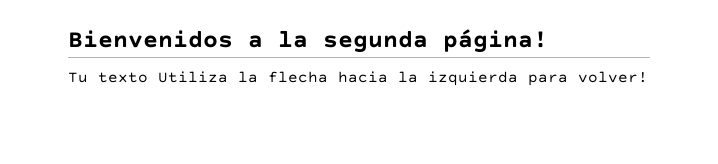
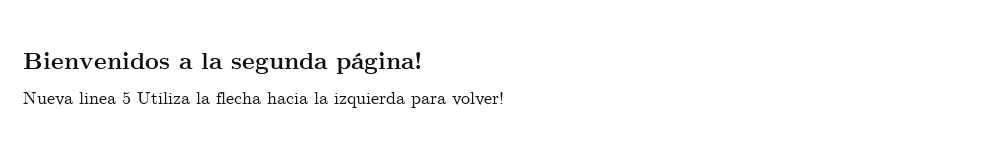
[68,72,148,83] Tu texto -> [23,91,131,106] Nueva linea 5

